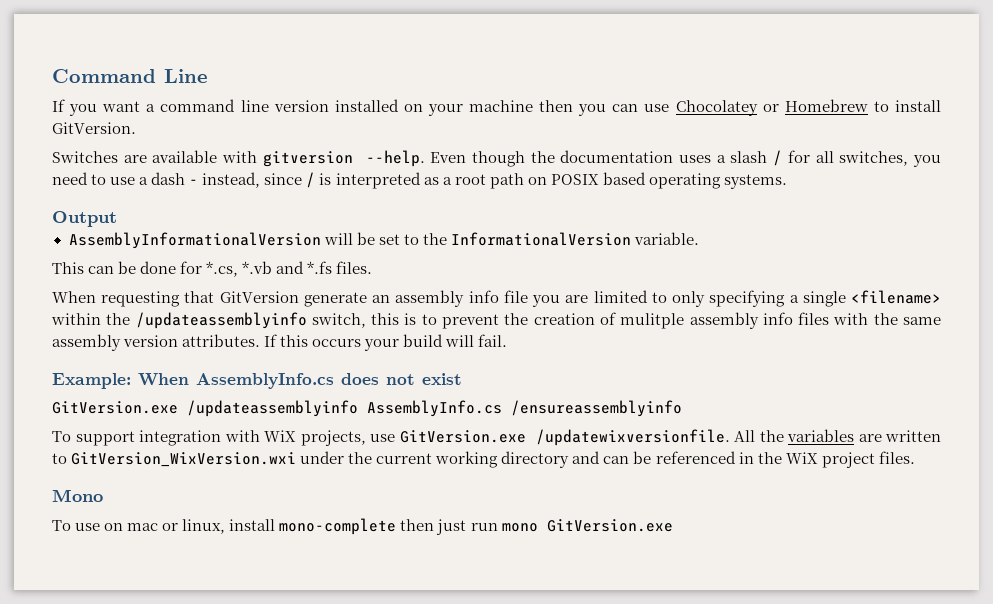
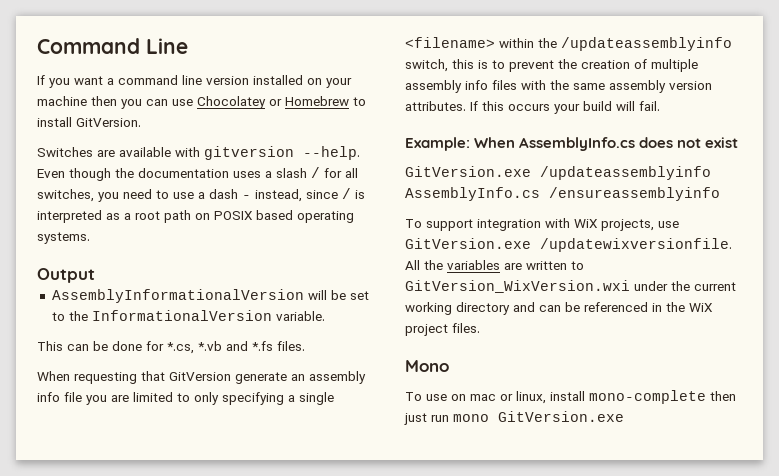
[620,313,685,329] mulitple -> [651,59,698,72] multiple

